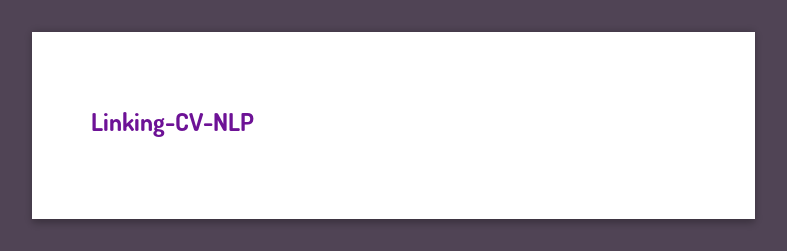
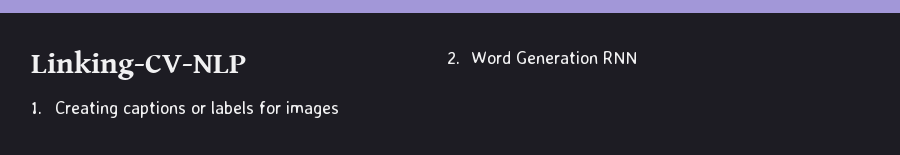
(254, 124) none -> [31,101,339,118] [447,51,637,64] // 1. Creating captions or labels for images // 2. Word Generation RNN

